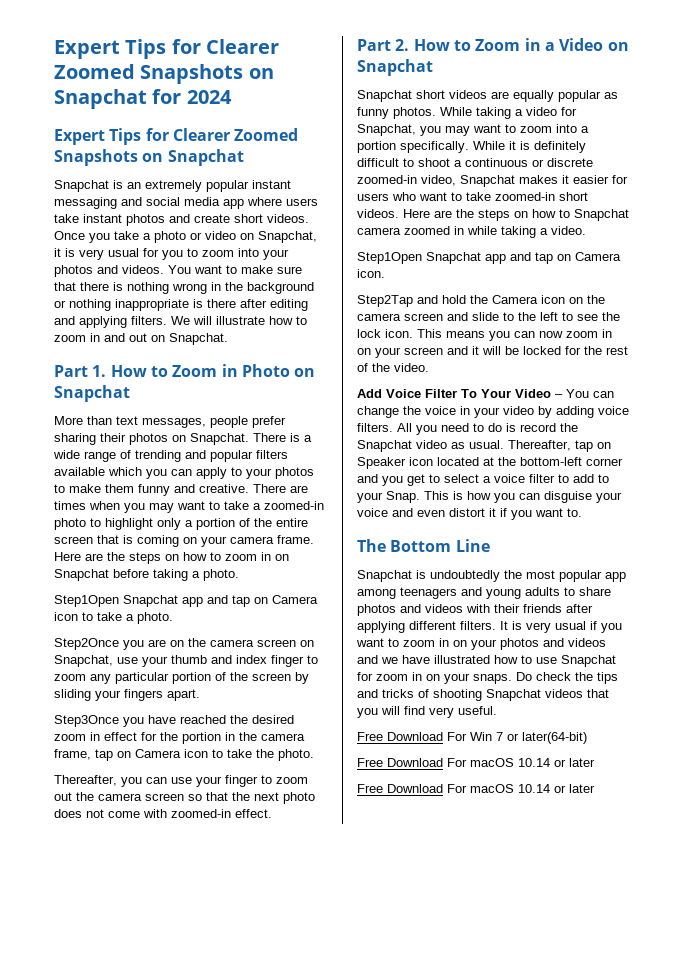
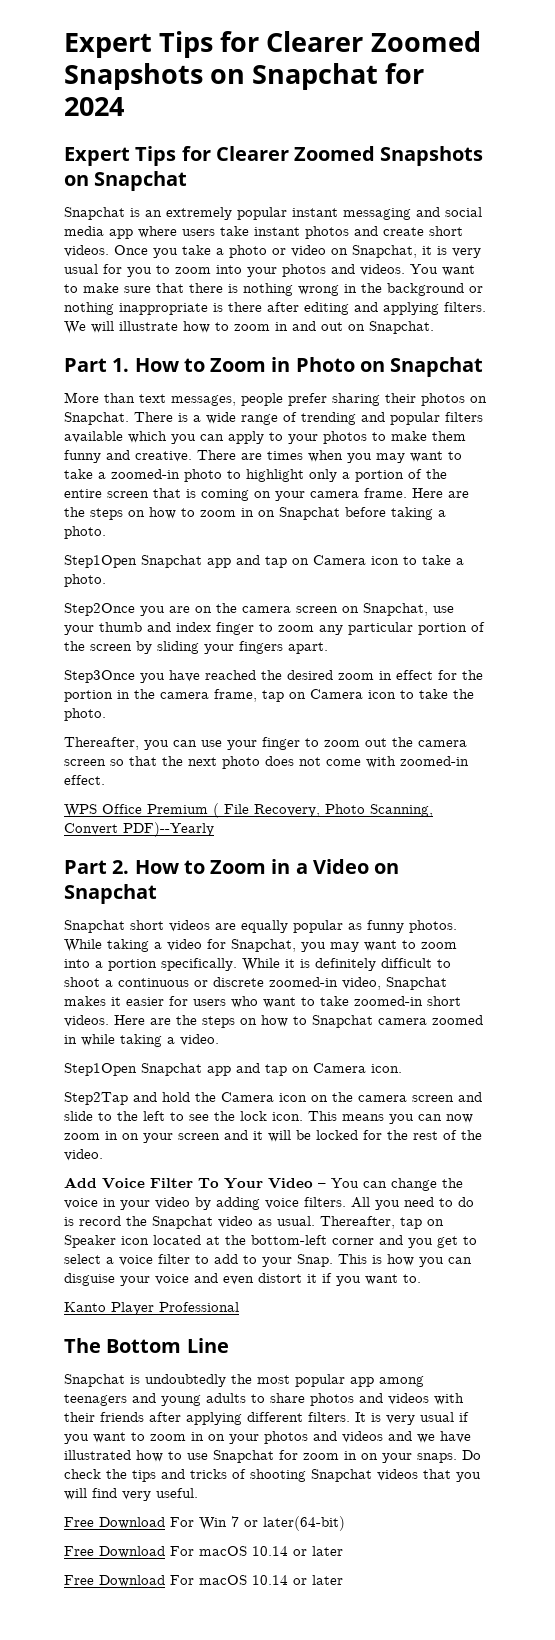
(272, 813) none -> [64,803,433,818] [64,822,214,837] // WPS Office Premium ( File Recovery, Photo Scanning, Convert PDF)--Yearly
(582, 512) none -> [64,1302,239,1315] // Kanto Player Professional

